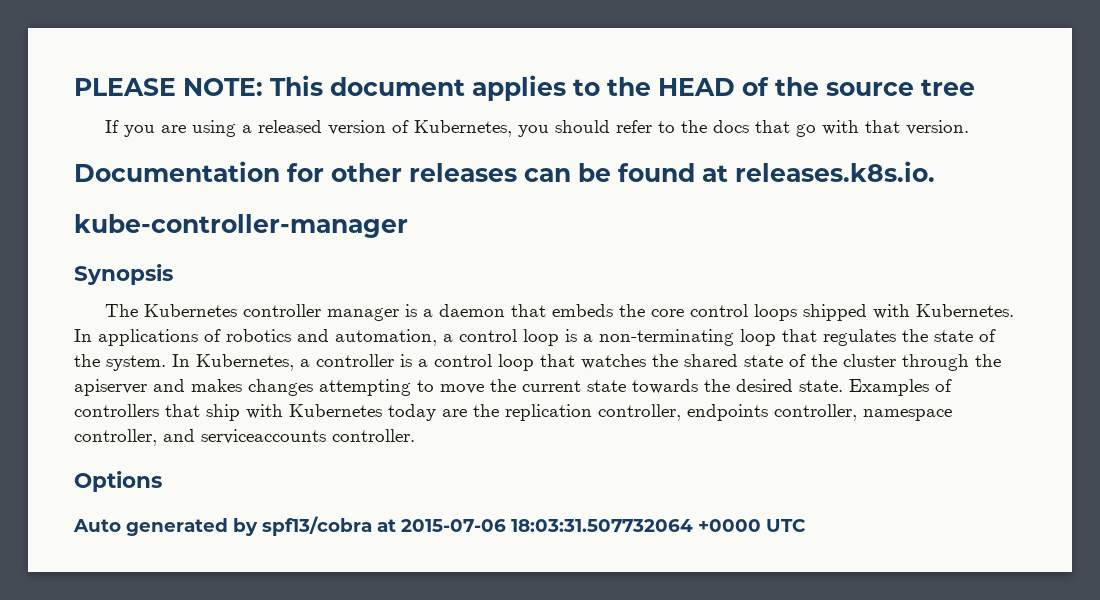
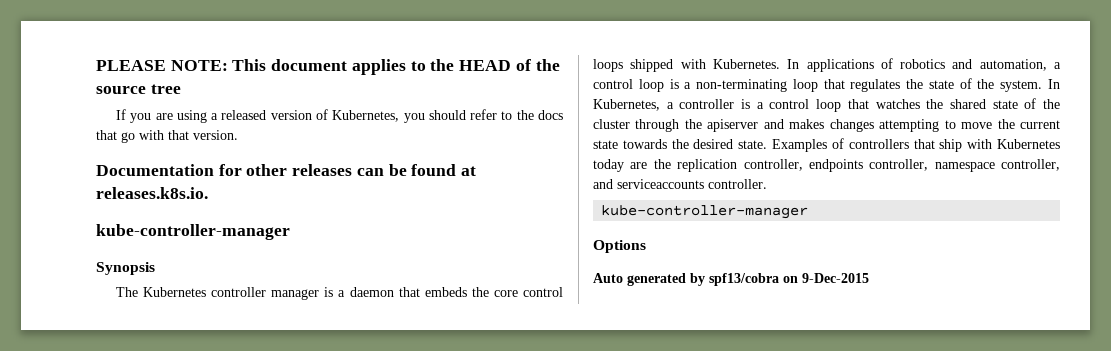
(415, 435) none -> [601,205,809,219] // kube-controller-manager
[377,519,806,532] at 2015-07-06 18:03:31.507732064 +0000 UTC -> [783,273,869,283] on 9-Dec-2015

